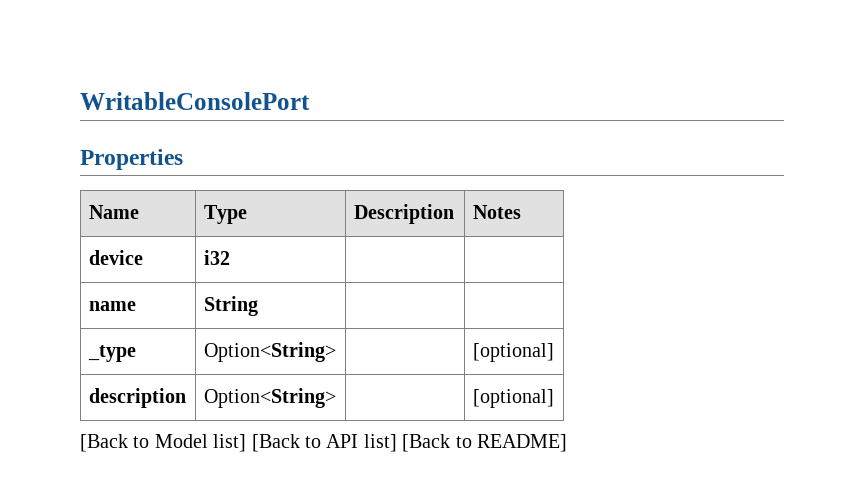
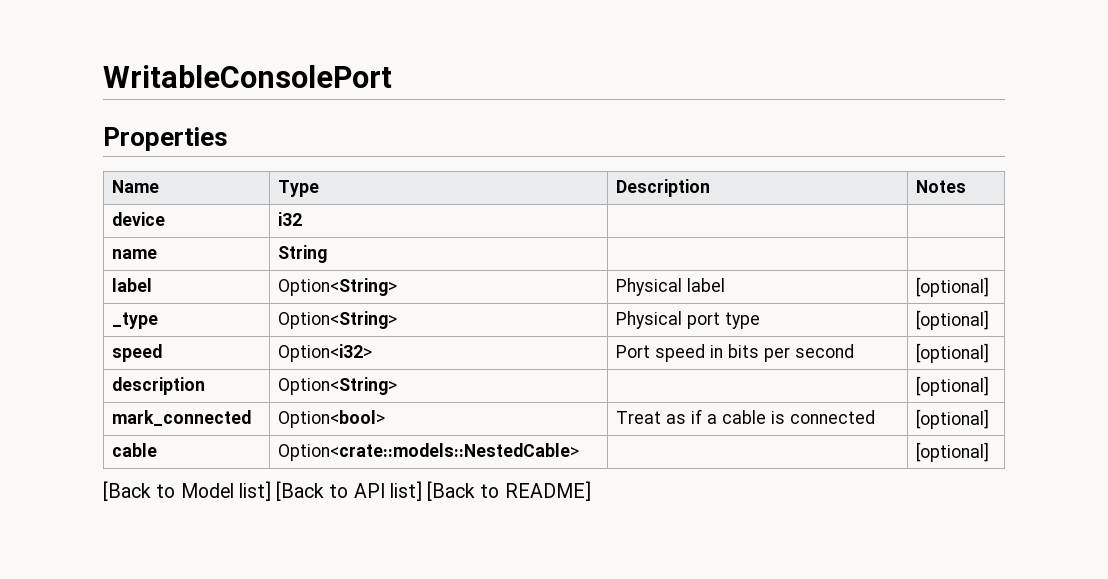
[87,345,136,362] [203,342,336,362] [472,343,554,362] [88,388,186,408] [203,388,336,408] _type | Option<String> | | [optional] // description | Option<String> -> [111,278,152,292] [277,278,397,296] [615,278,725,296] [915,277,989,297] [111,312,158,329] [277,311,397,329] [615,311,760,329] [915,310,989,330] [111,344,162,362] [277,344,372,362] [615,344,854,362] [915,343,989,363] [111,377,205,395] [277,377,397,395] [915,376,989,396] [111,410,251,426] [277,410,385,428] [615,409,875,424] [915,409,989,429] [111,443,157,457] [277,443,579,461] label | Option<String> | Physical label | [optional] // _type | Option<String> | Physical port type | [optional] // speed | Option<i32> | Port speed in bits per second | [optional] // description | Option<String> | | [optional] // mark_connected | Option<bool> | Treat as if a cable is connected | [optional] // cable | Option<crate::models::NestedCable>

